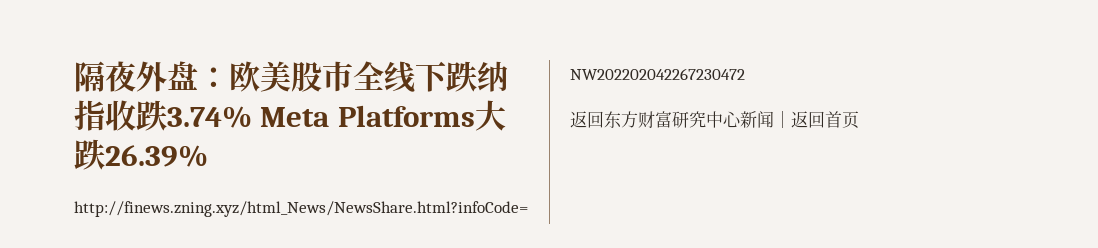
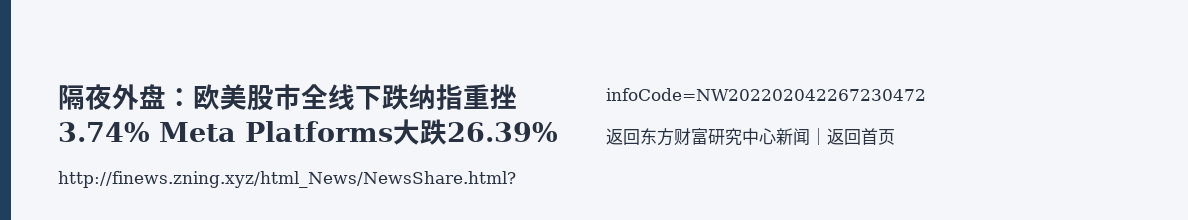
[105,100,167,131] 收跌 -> [463,84,517,110] 重挫

